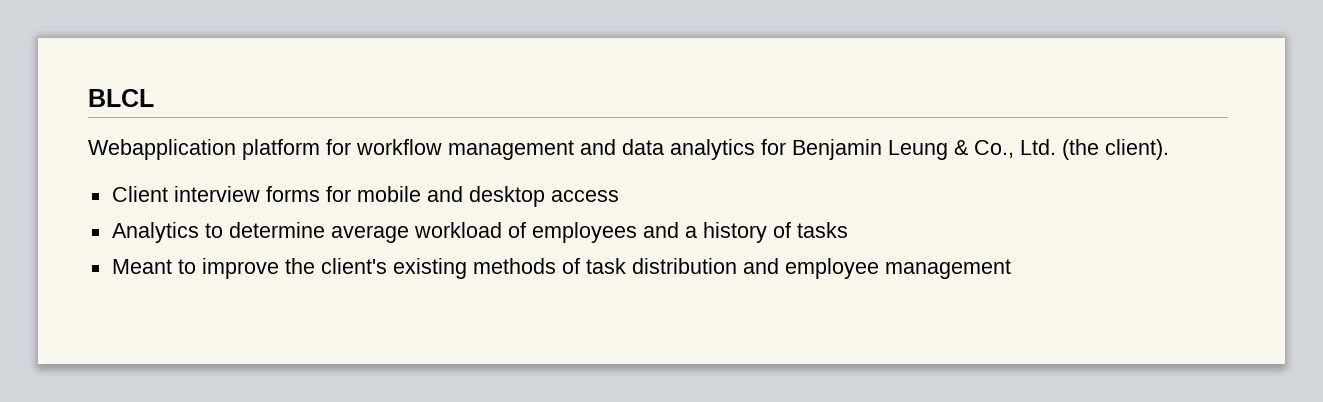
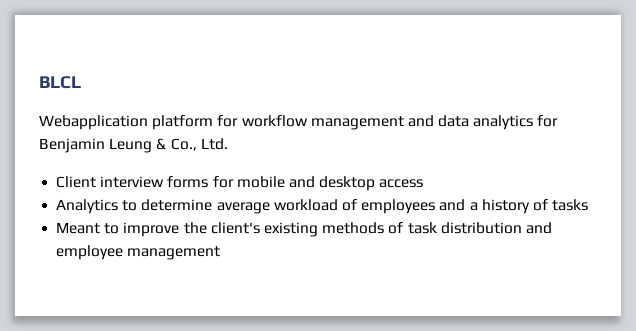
[1062,139,1169,160] (the client). -> (228, 144) none

